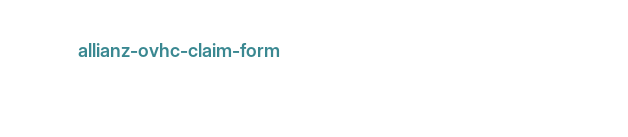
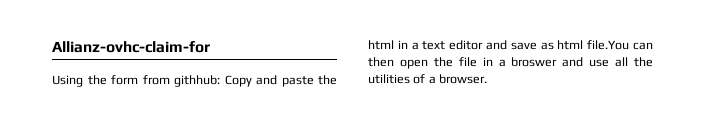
[78,43,280,57] allianz-ovhc-claim-form -> [52,41,210,53] [52,75,337,87] [368,40,653,50] [368,57,653,69] [368,74,488,84] Allianz-ovhc-claim-for // Using the form from githhub: Copy and paste the html in a text editor and save as html file.You can then open the file in a broswer and use all the utilities of a browser.

